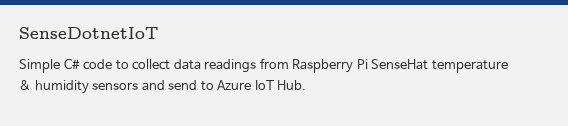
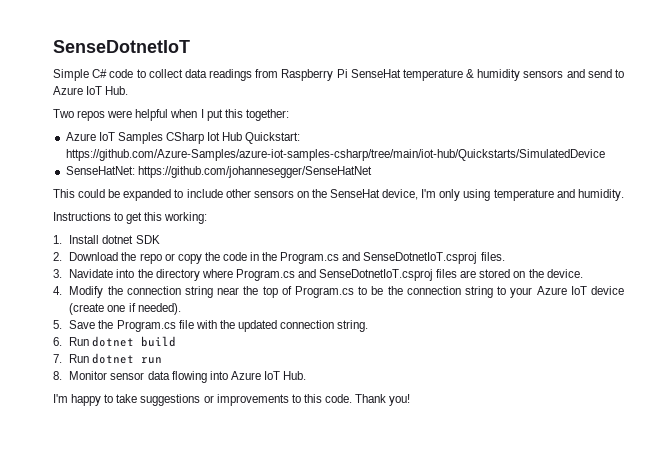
(307, 85) none -> [53,109,289,121] [65,132,301,144] [65,149,605,161] [65,166,372,178] [53,189,624,201] [53,212,208,224] [53,235,160,244] [53,252,505,264] [53,269,583,281] [53,286,624,298] [69,303,181,315] [53,320,369,332] [53,336,177,347] [53,353,163,364] [53,371,307,383] [53,394,411,406] // Two repos were helpful when I put this together: // Azure IoT Samples CSharp Iot Hub Quickstart: https://github.com/Azure-Samples/azure-iot-samples-csharp/tree/main/iot-hub/Quickstarts/SimulatedDevice // SenseHatNet: https://github.com/johannesegger/SenseHatNet // This could be expanded to include other sensors on the SenseHat device, I'm only using temperature and humidity. // Instructions to get this working: // 1. Install dotnet SDK // 2. Download the repo or copy the code in the Program.cs and SenseDotnetIoT.csproj files. // 3. Navidate into the directory where Program.cs and SenseDotnetIoT.csproj files are stored on the device. // 4. Modify the connection string near the top of Program.cs to be the connection string to your Azure IoT device (create one if needed). // 5. Save the Program.cs file with the updated connection string. // 6. Run dotnet build // 7. Run dotnet run // 8. Monitor sensor data flowing into Azure IoT Hub. // I'm happy to take suggestions or improvements to this code. Thank you!

